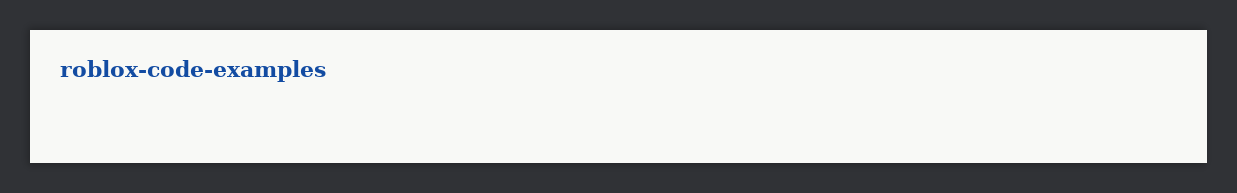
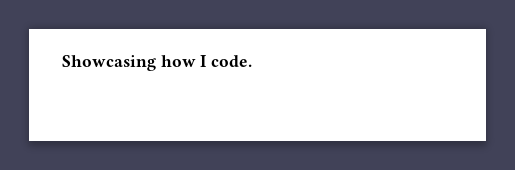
[60,60,326,82] roblox-code-examples -> [62,55,253,71] Showcasing how I code.

